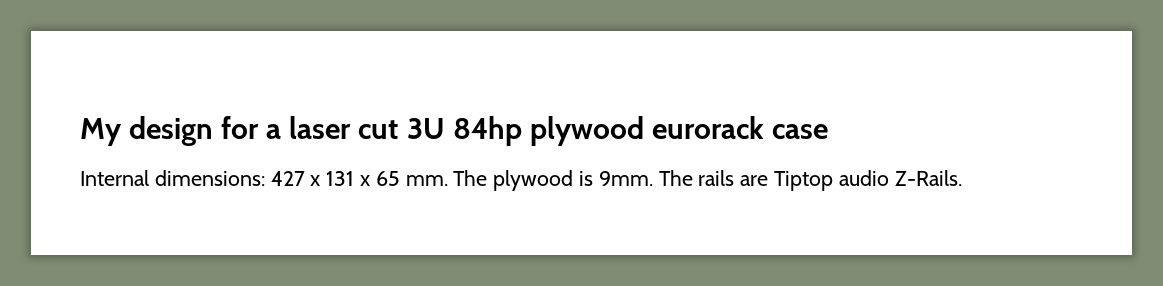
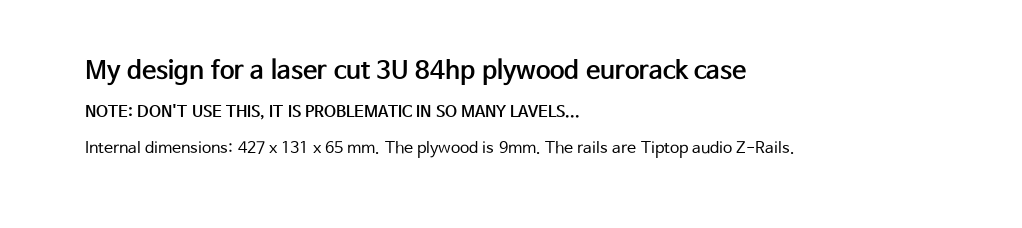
(828, 131) none -> [85,104,581,120] // NOTE: DON'T USE THIS, IT IS PROBLEMATIC IN SO MANY LAVELS...

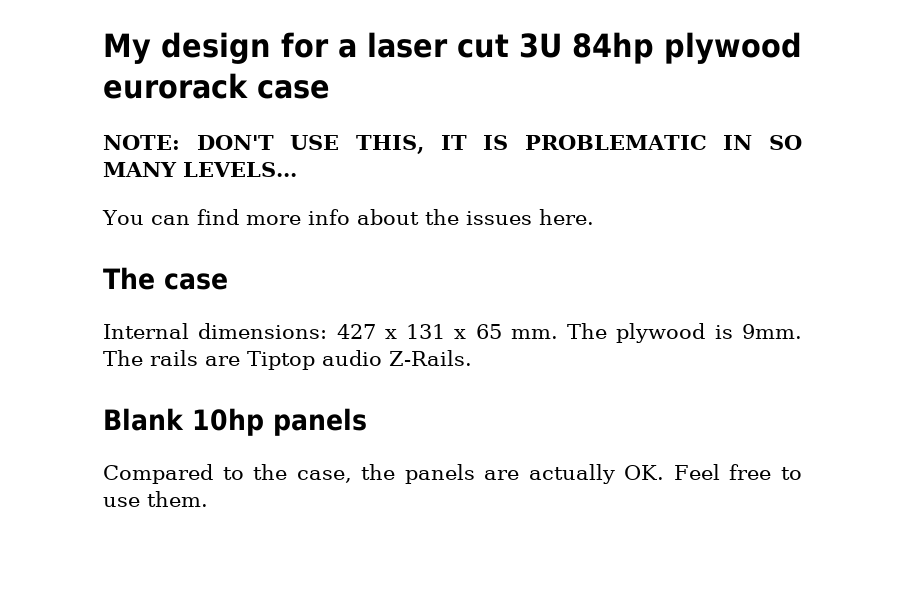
[510,105,581,118] LAVELS... -> [183,162,297,177] [102,209,594,225] [103,267,228,290] LEVELS... // You can find more info about the issues here. // The case
(796, 147) none -> [103,408,367,436] [103,464,802,484] [103,491,208,507] // Blank 10hp panels // Compared to the case, the panels are actually OK. Feel free to use them.

